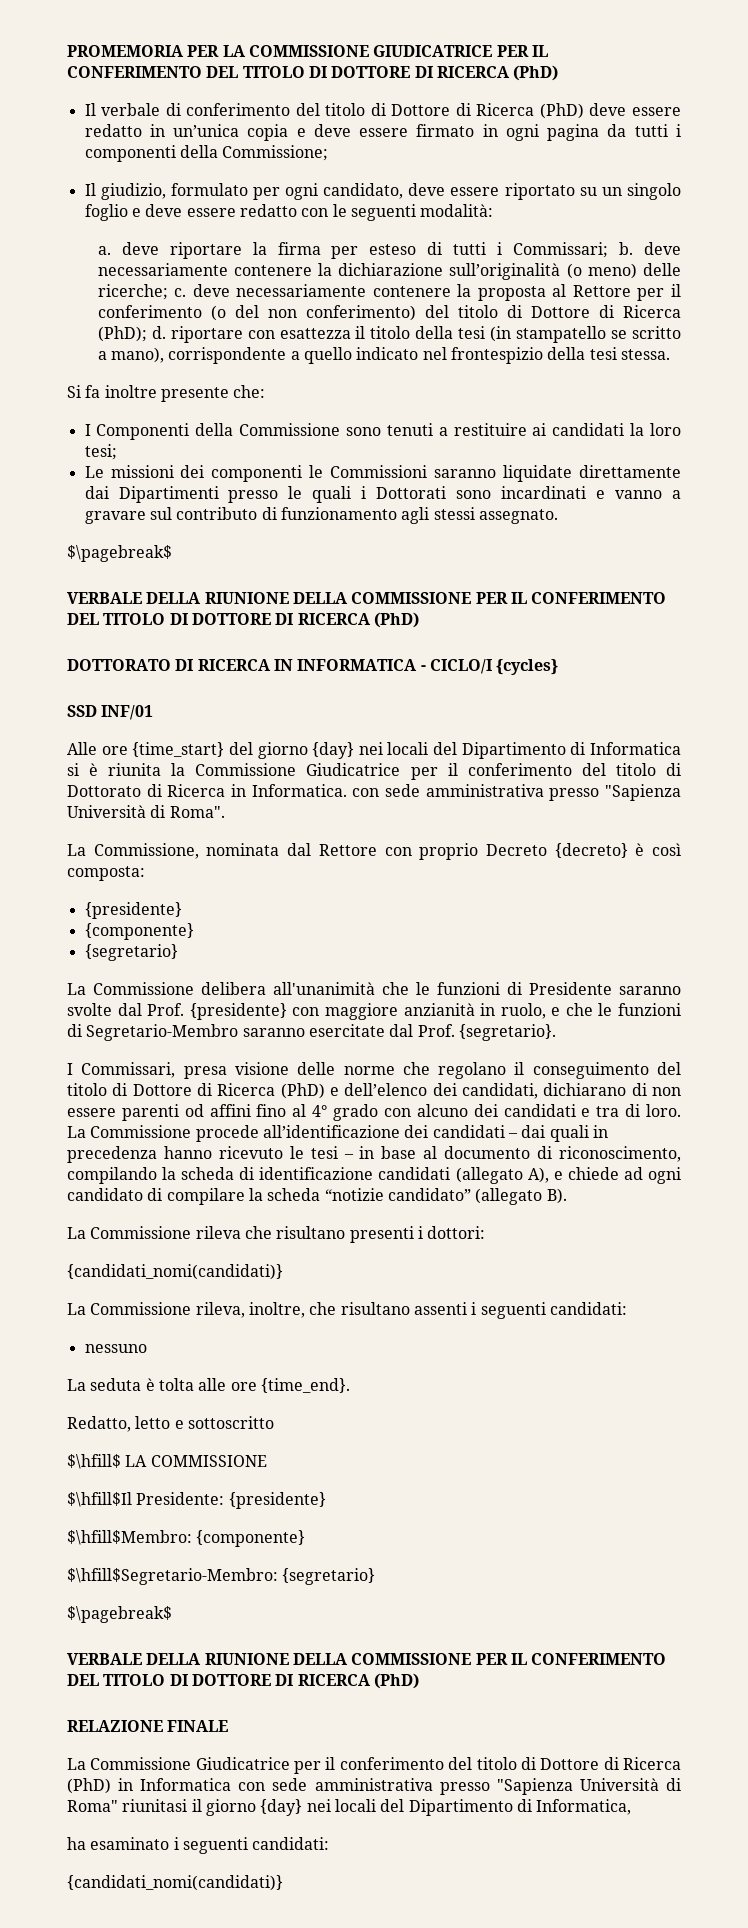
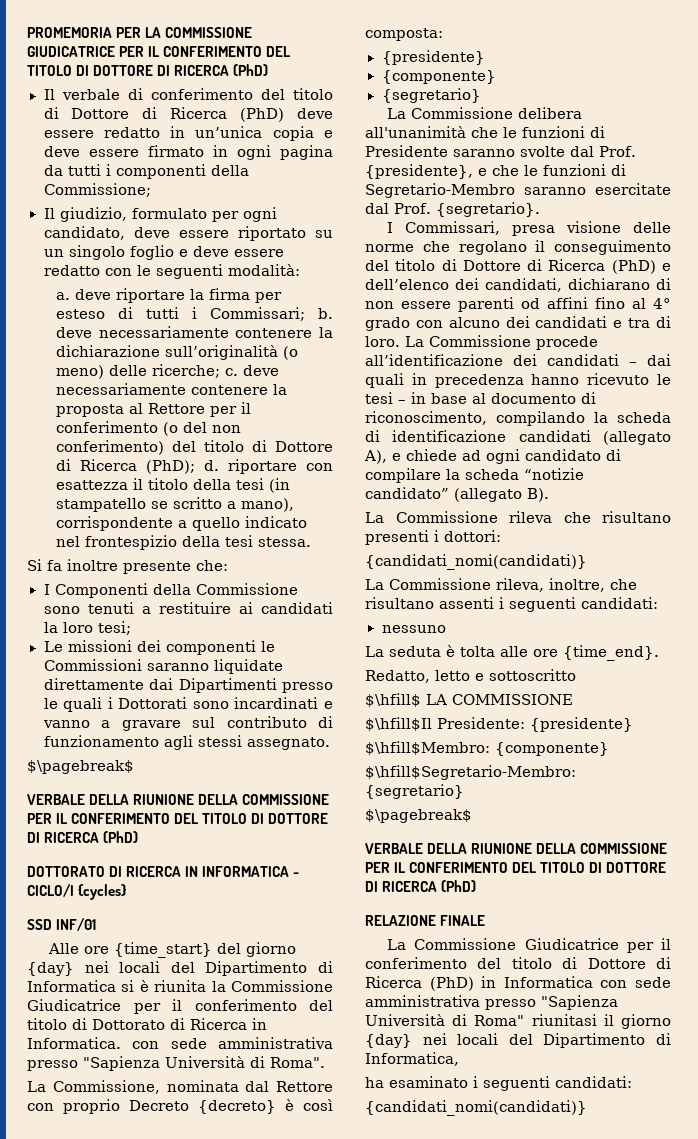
[189,1003,546,1020] {presidente} con maggiore anzianità in ruolo, -> [365,164,473,179] {presidente},

